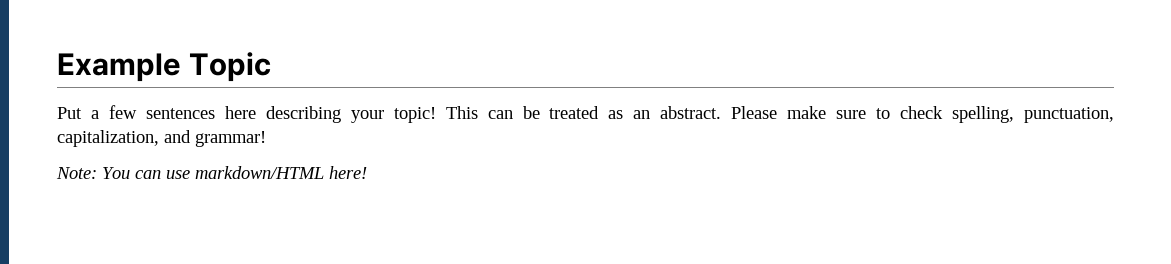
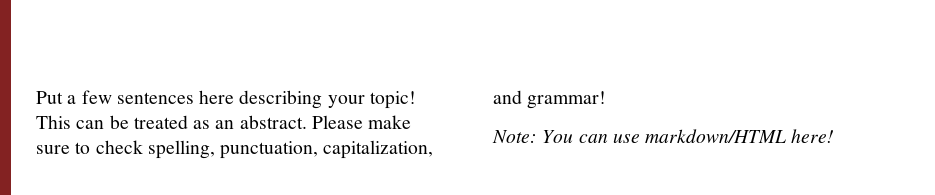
[57,52,272,82] Example Topic // -> (36, 97) none

